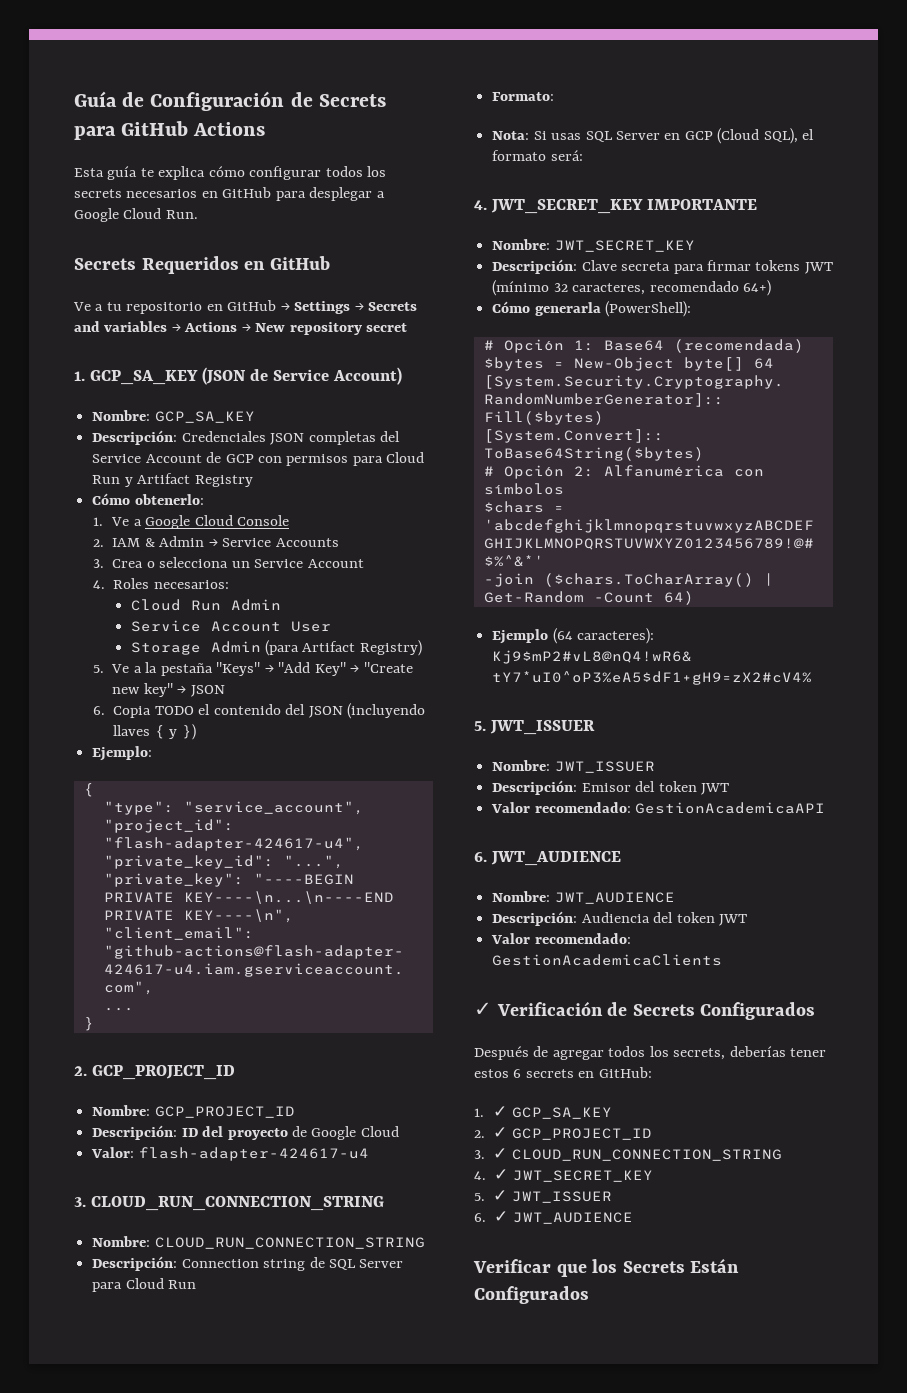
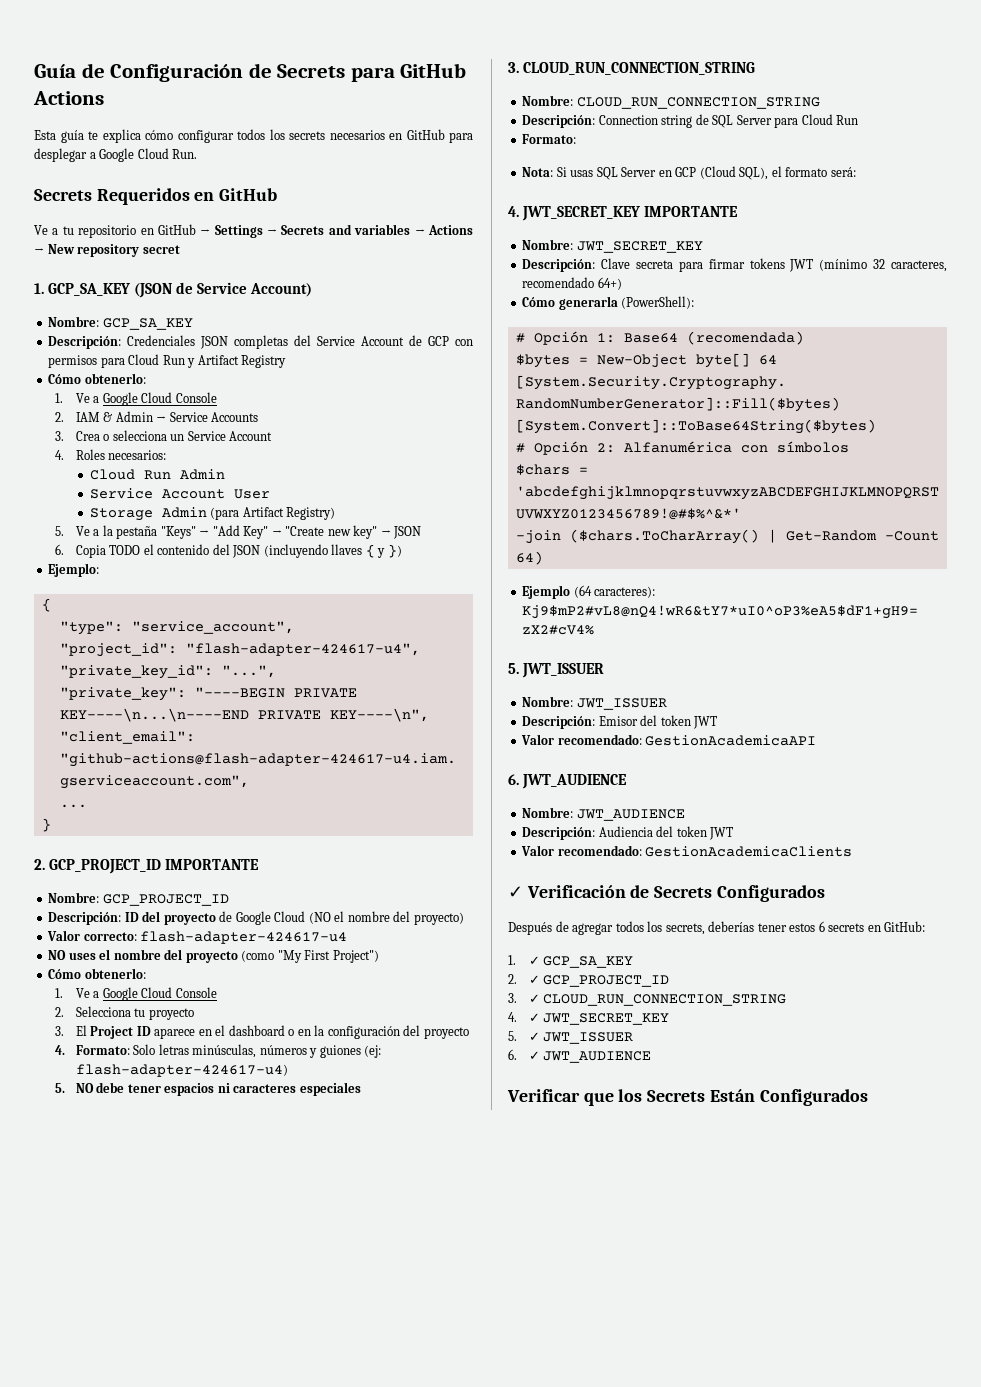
(235, 1072) none -> [165,859,260,870] IMPORTANTE
[91,1147,369,1161] // Valor: flash-adapter-424617-u4 -> [308,911,464,925] [47,930,348,944] [48,949,379,963] [48,968,146,979] [54,987,217,1001] [54,1006,194,1020] [54,1025,469,1039] [54,1044,382,1058] [75,1064,288,1077] [54,1082,361,1096] (NO el nombre del proyecto) // Valor correcto: flash-adapter-424617-u4 // NO uses el nombre del proyecto (como "My First Project") // Cómo obtenerlo: // 1. Ve a Google Cloud Console // 2. Selecciona tu proyecto // 3. El Project ID aparece en el dashboard o en la configuración del proyecto // 4. Formato: Solo letras minúsculas, números y guiones (ej: flash-adapter-424617-u4) // 5. NO debe tener espacios ni caracteres especiales

